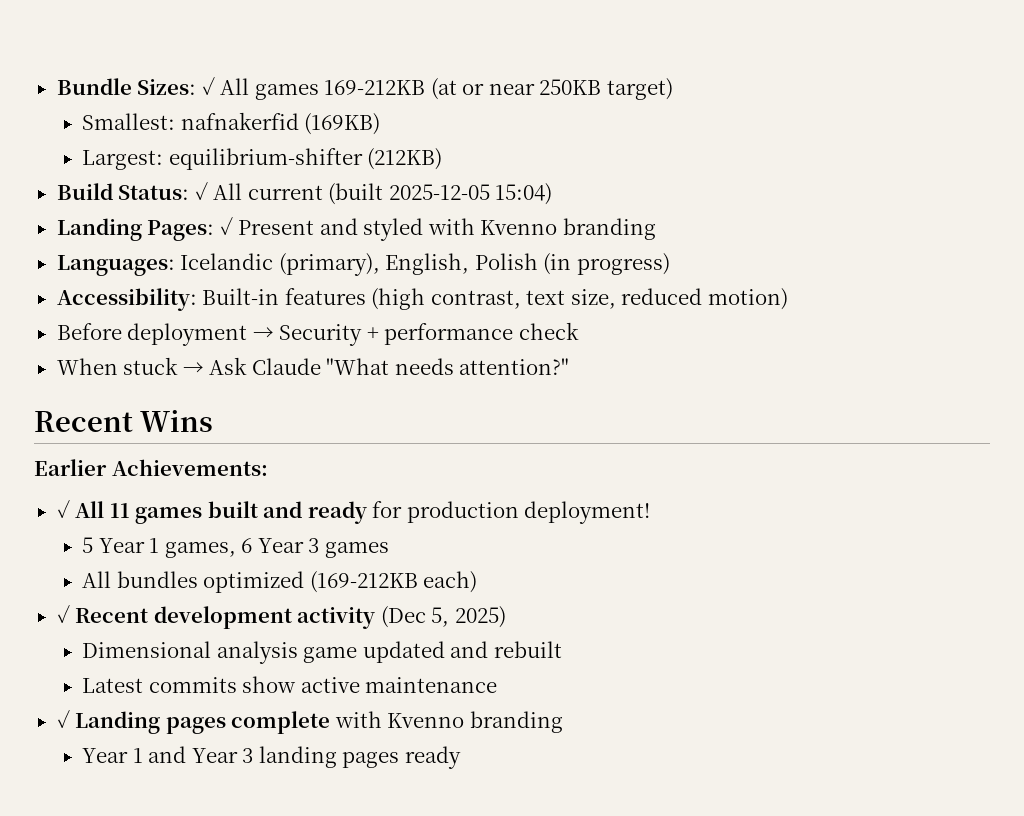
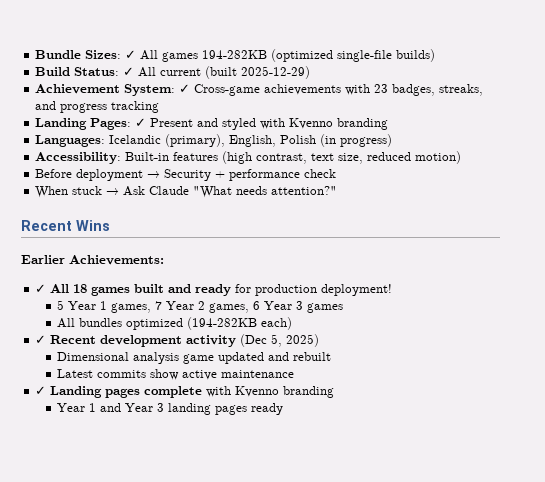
[324,78,673,100] [81,112,381,135] [81,148,443,170] 169-212KB (at or near 250KB target) // Smallest: nafnakerfid (169KB) // Largest: equilibrium-shifter (212KB) -> [202,49,436,62] 194-282KB (optimized single-file builds)
[388,183,553,205] 2025-12-05 15:04) -> [241,66,311,79] [35,84,484,96] [35,101,160,113] 2025-12-29) // Achievement System: ✓ Cross-game achievements with 23 badges, streaks, and progress tracking
[109,503,130,518] 11 -> [73,284,88,293] 18
(236, 549) none -> [155,301,250,313] 7 Year 2 games,
[309,571,418,593] (169-212KB -> [187,317,258,330] (194-282KB

